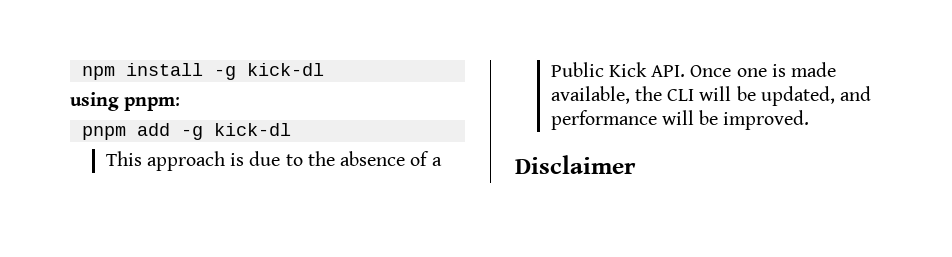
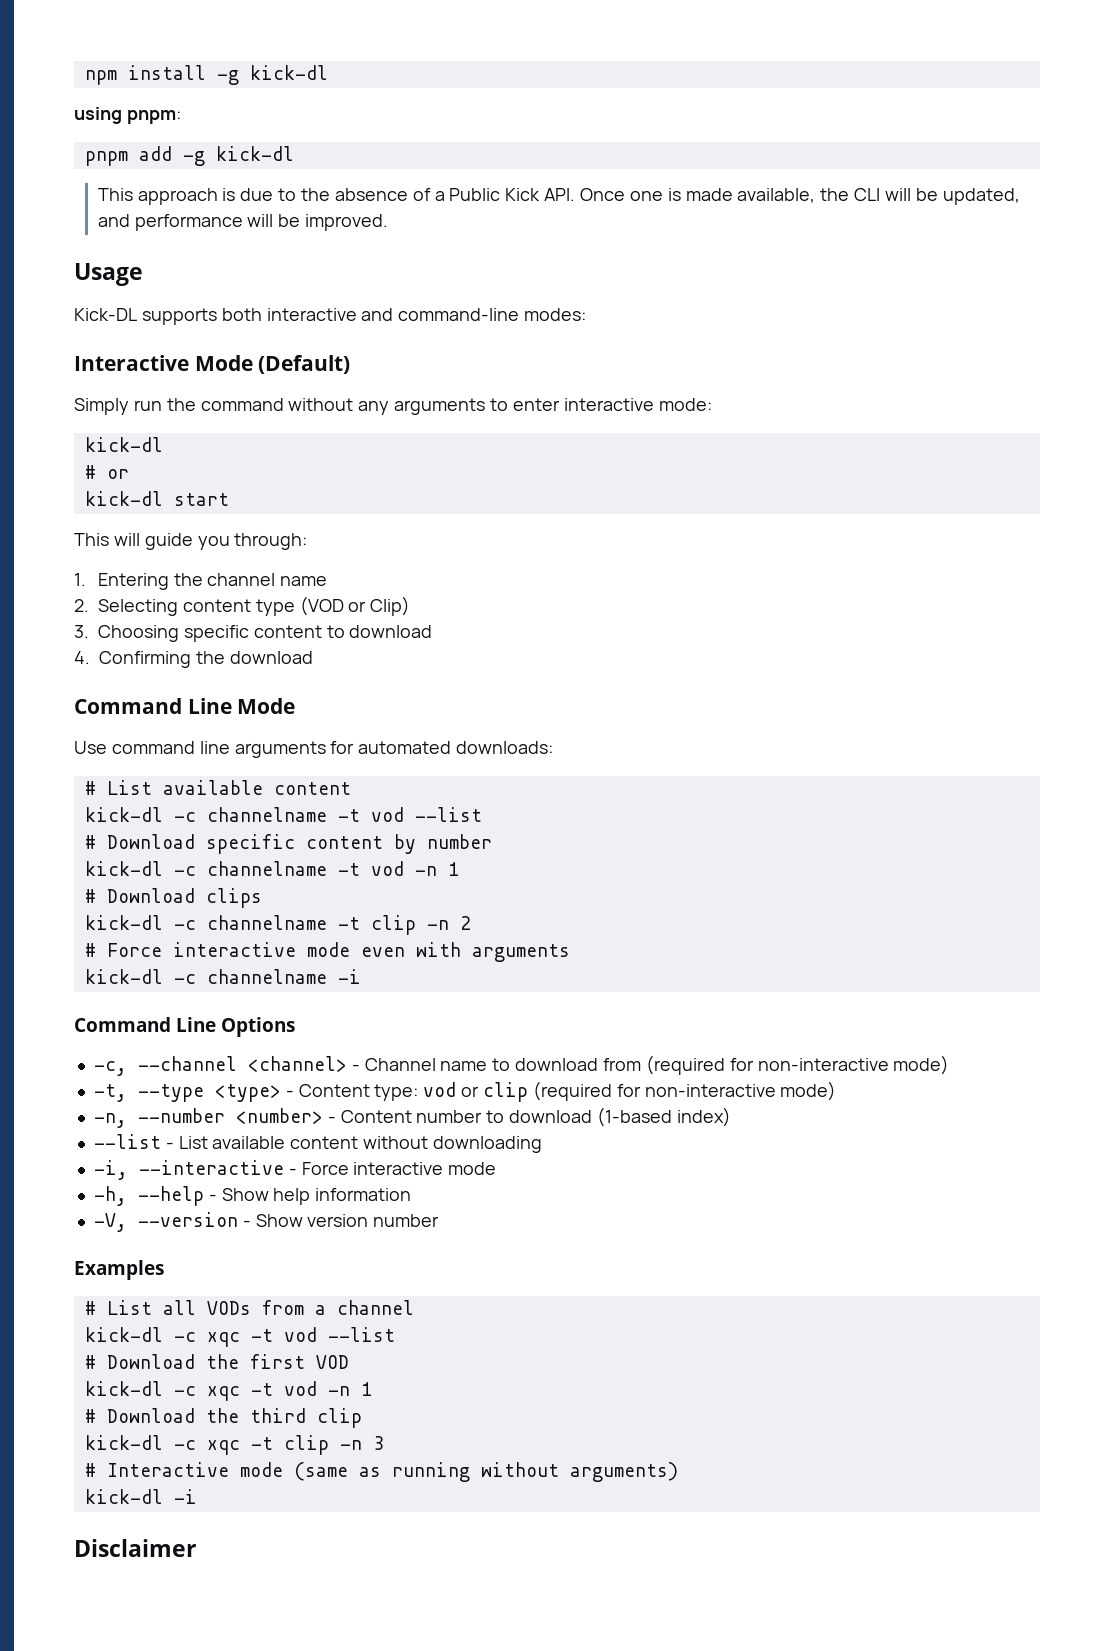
(810, 120) none -> [74,263,143,286] [74,308,587,325] [74,355,351,374] [74,398,712,415] [84,437,163,452] [84,465,129,479] [84,491,229,506] [74,533,308,550] [74,573,328,590] [74,596,411,616] [74,625,433,642] [74,651,313,668] [74,698,296,714] [74,741,554,758] [84,780,351,795] [84,807,482,822] [84,834,492,854] [84,861,459,876] [84,888,262,908] [84,915,471,935] [84,942,570,962] [84,969,361,984] [74,1017,295,1037] [93,1055,950,1076] [93,1081,837,1102] [93,1107,731,1128] [93,1134,542,1153] [93,1160,497,1180] [93,1186,412,1206] [93,1212,440,1232] [74,1260,164,1280] [84,1300,414,1315] [84,1327,395,1347] [84,1354,349,1369] [84,1381,372,1401] [84,1408,362,1428] [84,1435,384,1455] [84,1462,678,1482] [84,1489,197,1504] // Usage // Kick-DL supports both interactive and command-line modes: // Interactive Mode (Default) // Simply run the command without any arguments to enter interactive mode: // kick-dl // # or // kick-dl start // This will guide you through: // 1. Entering the channel name // 2. Selecting content type (VOD or Clip) // 3. Choosing specific content to download // 4. Confirming the download // Command Line Mode // Use command line arguments for automated downloads: // # List available content // kick-dl -c channelname -t vod --list // # Download specific content by number // kick-dl -c channelname -t vod -n 1 // # Download clips // kick-dl -c channelname -t clip -n 2 // # Force interactive mode even with arguments // kick-dl -c channelname -i // Command Line Options // -c, --channel <channel> - Channel name to download from (required for non-interactive mode) // -t, --type <type> - Content type: vod or clip (required for non-interactive mode) // -n, --number <number> - Content number to download (1-based index) // --list - List available content without downloading // -i, --interactive - Force interactive mode // -h, --help - Show help information // -V, --version - Show version number // Examples // # List all VODs from a channel // kick-dl -c xqc -t vod --list // # Download the first VOD // kick-dl -c xqc -t vod -n 1 // # Download the third clip // kick-dl -c xqc -t clip -n 3 // # Interactive mode (same as running without arguments) // kick-dl -i

